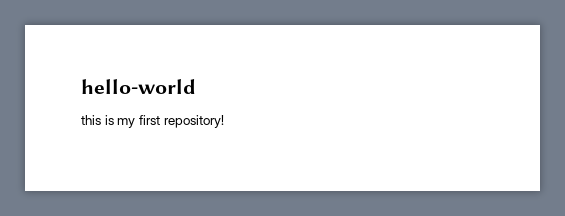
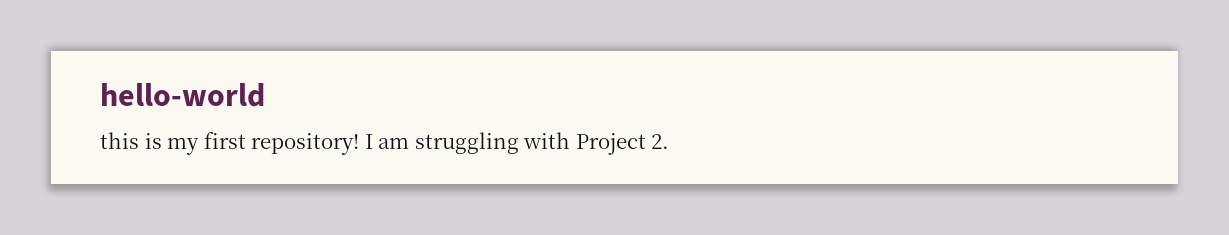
(224, 121) none -> [364,132,670,155] I am struggling with Project 2.

